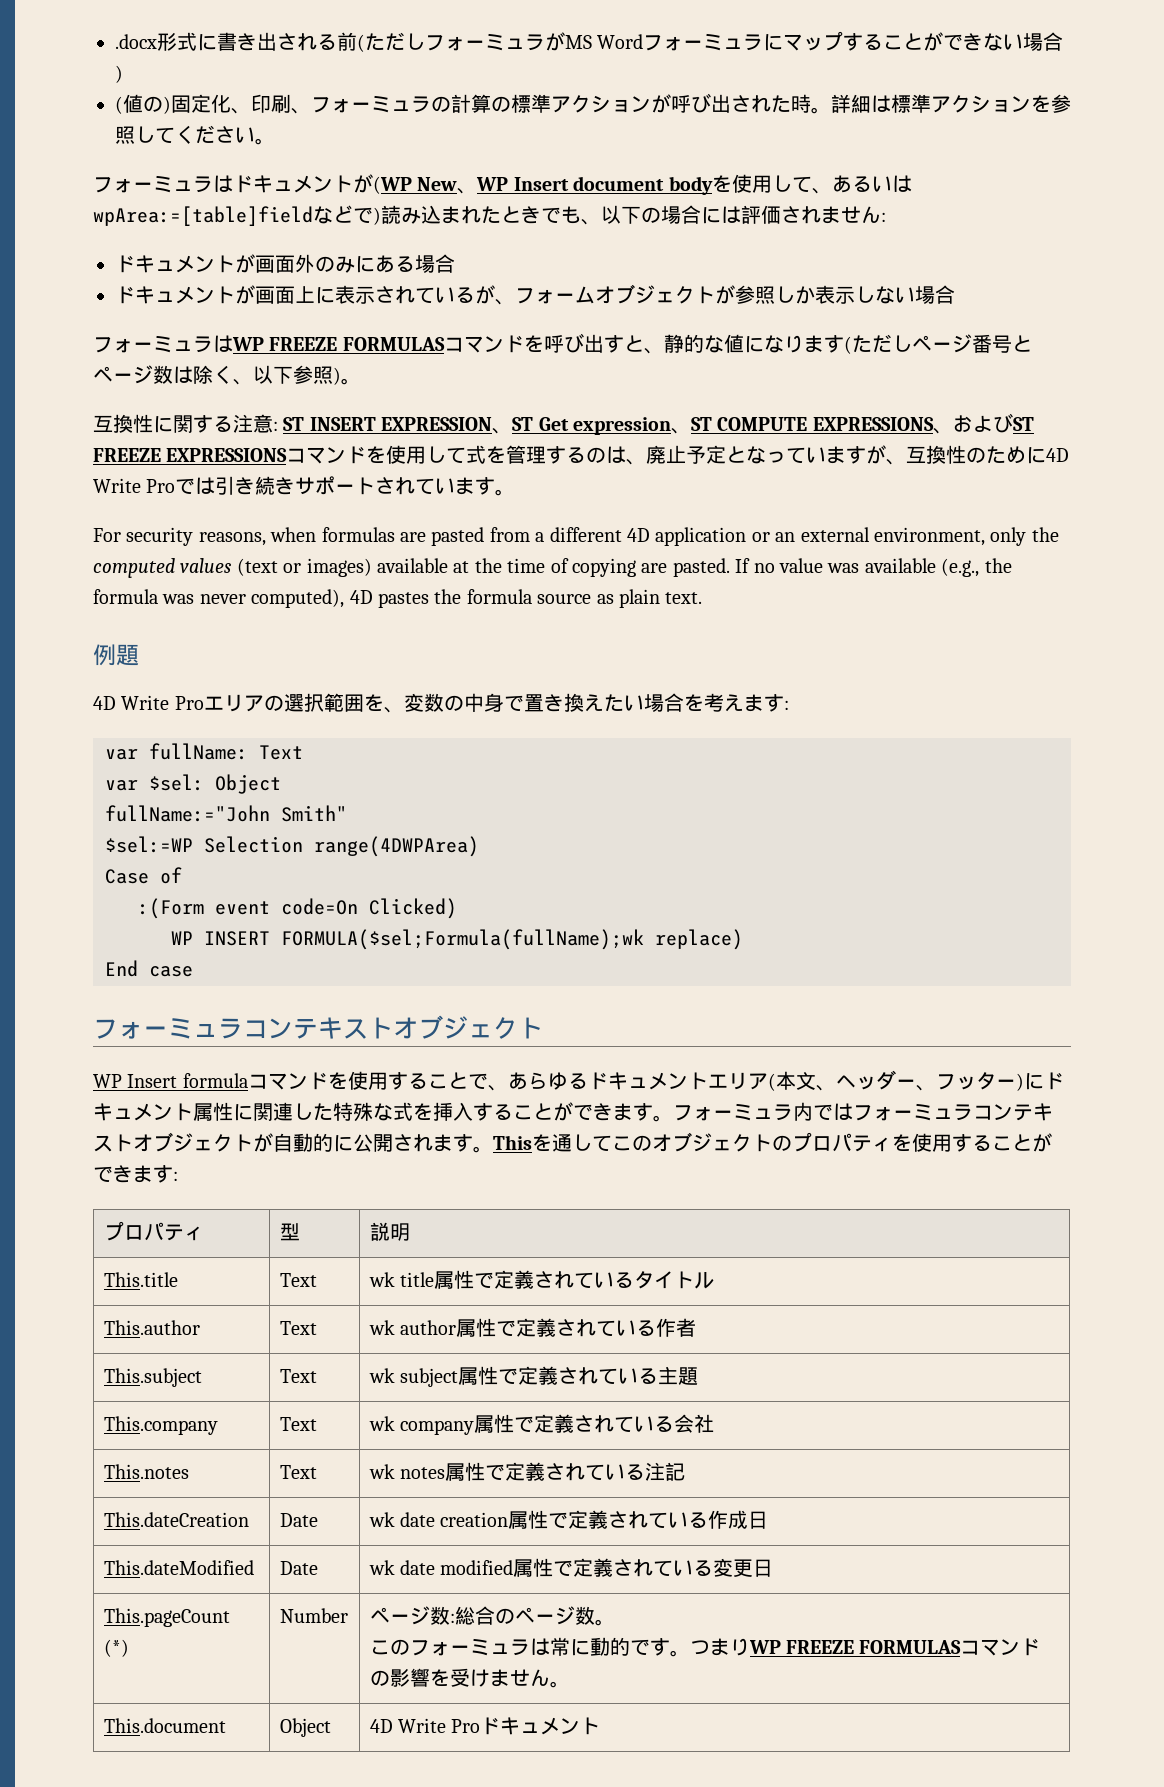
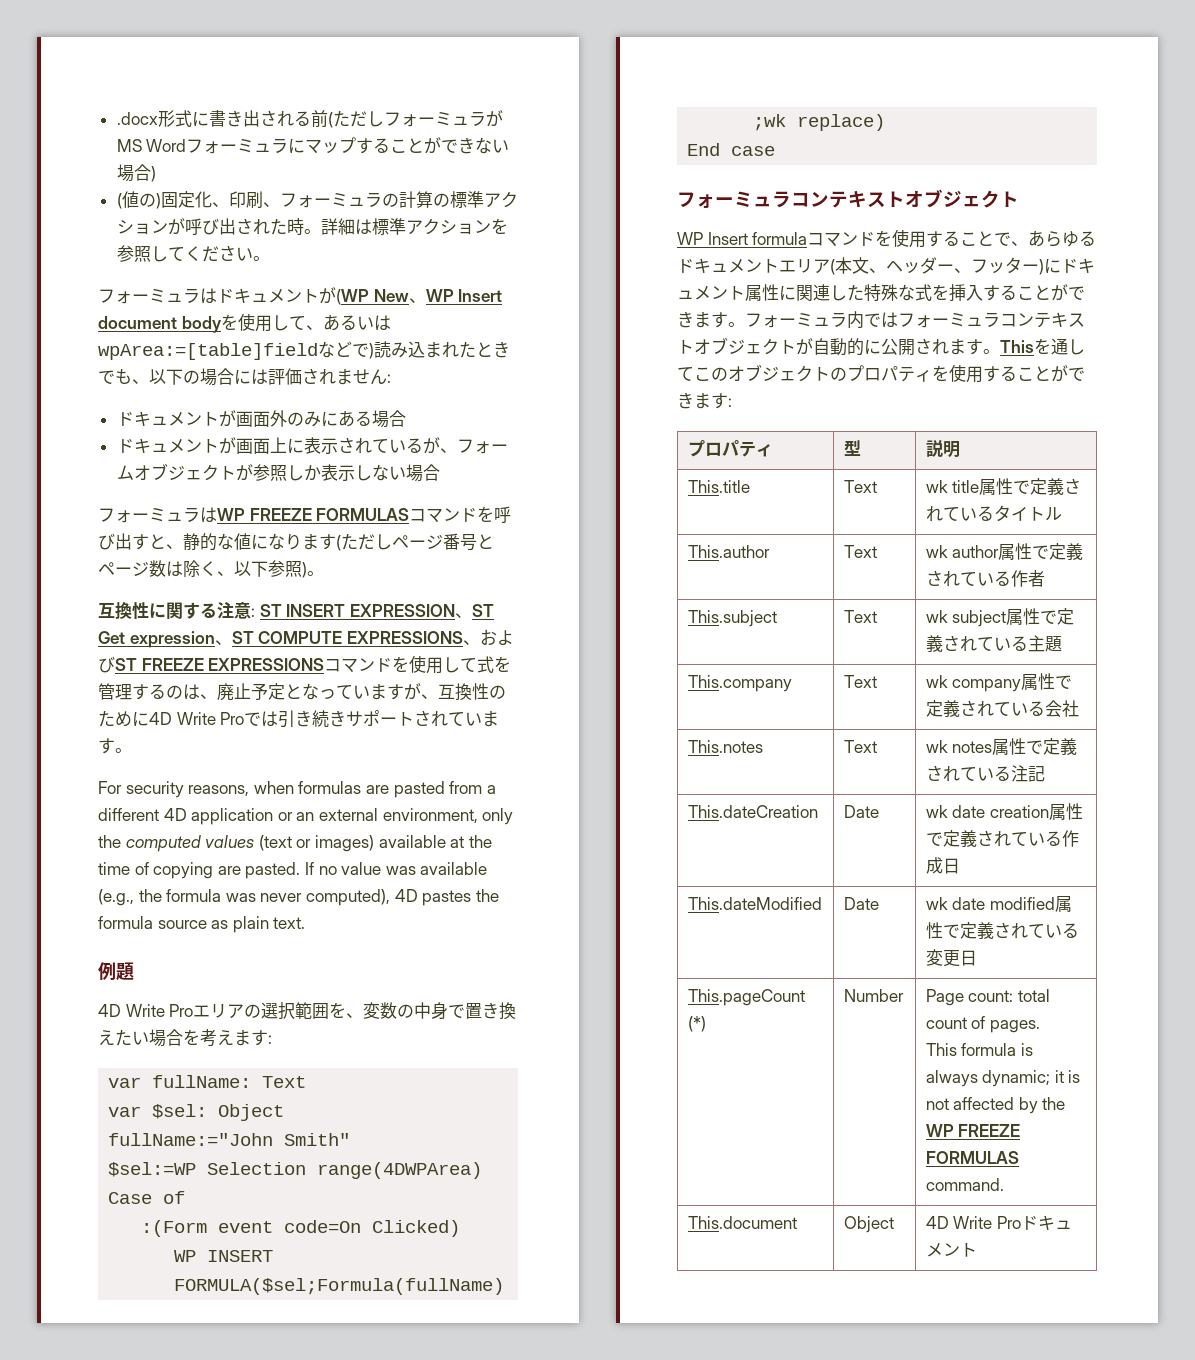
[369,1606,615,1626] [369,1637,1041,1657] [369,1668,570,1688] ページ数:総合のページ数。 // このフォーミュラは常に動的です。つまりWP FREEZE FORMULASコマンドの影響を受けません。 -> [925,989,1050,1006] [925,1016,1040,1033] [925,1043,1033,1056] [925,1070,1081,1087] [925,1097,1066,1114] [925,1124,1021,1137] [925,1151,1019,1164] [925,1178,1004,1191] Page count: total count of pages. // This formula is always dynamic; it is not affected by the WP FREEZE FORMULAS command.

